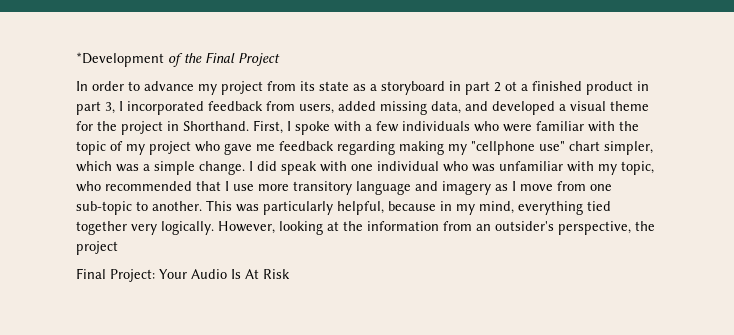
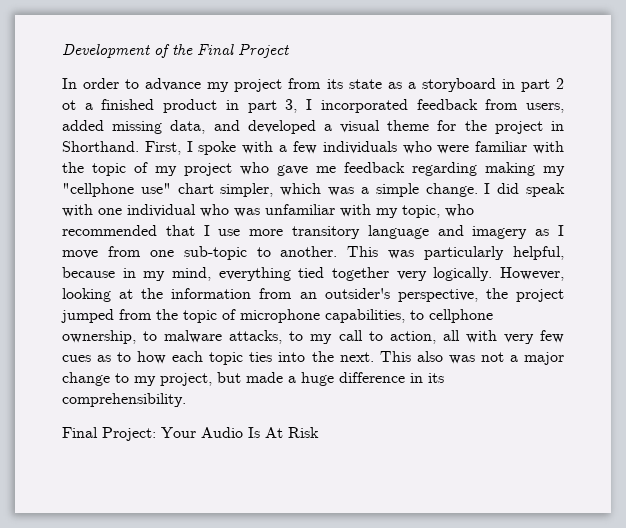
[76,52,164,67] *Development -> [62,44,150,58] Development
(118, 248) none -> [61,309,493,323] [62,330,564,344] [62,351,564,365] [62,372,444,386] [62,393,186,407] jumped from the topic of microphone capabilities, to cellphone ownership, to malware attacks, to my call to action, all with very few cues as to how each topic ties into the next. This also was not a major change to my project, but made a huge difference in its comprehensibility.

